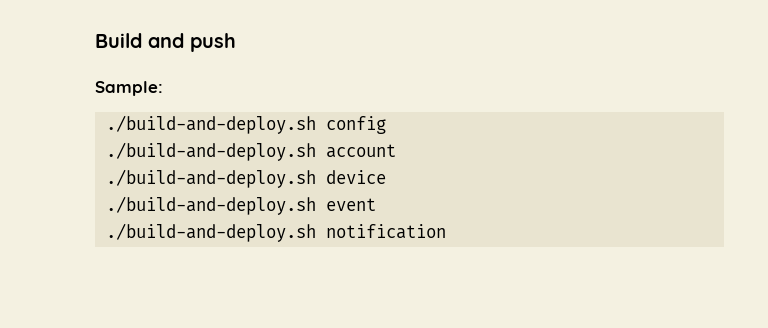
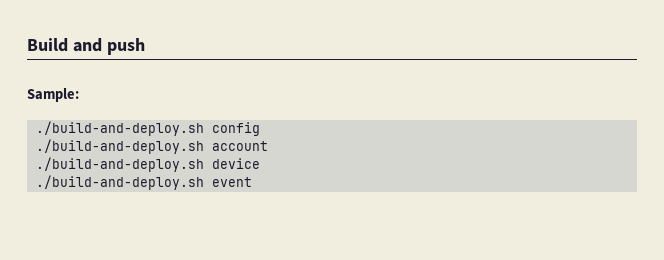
[105,223,446,242] // ./build-and-deploy.sh notification -> (252, 182) none

